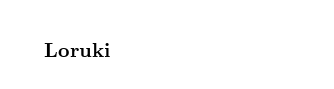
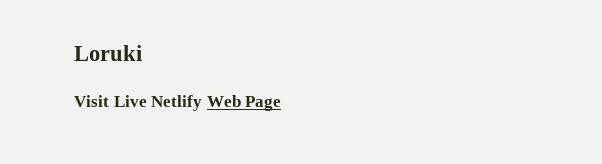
(110, 50) none -> [74,95,282,111] // Visit Live Netlify Web Page

